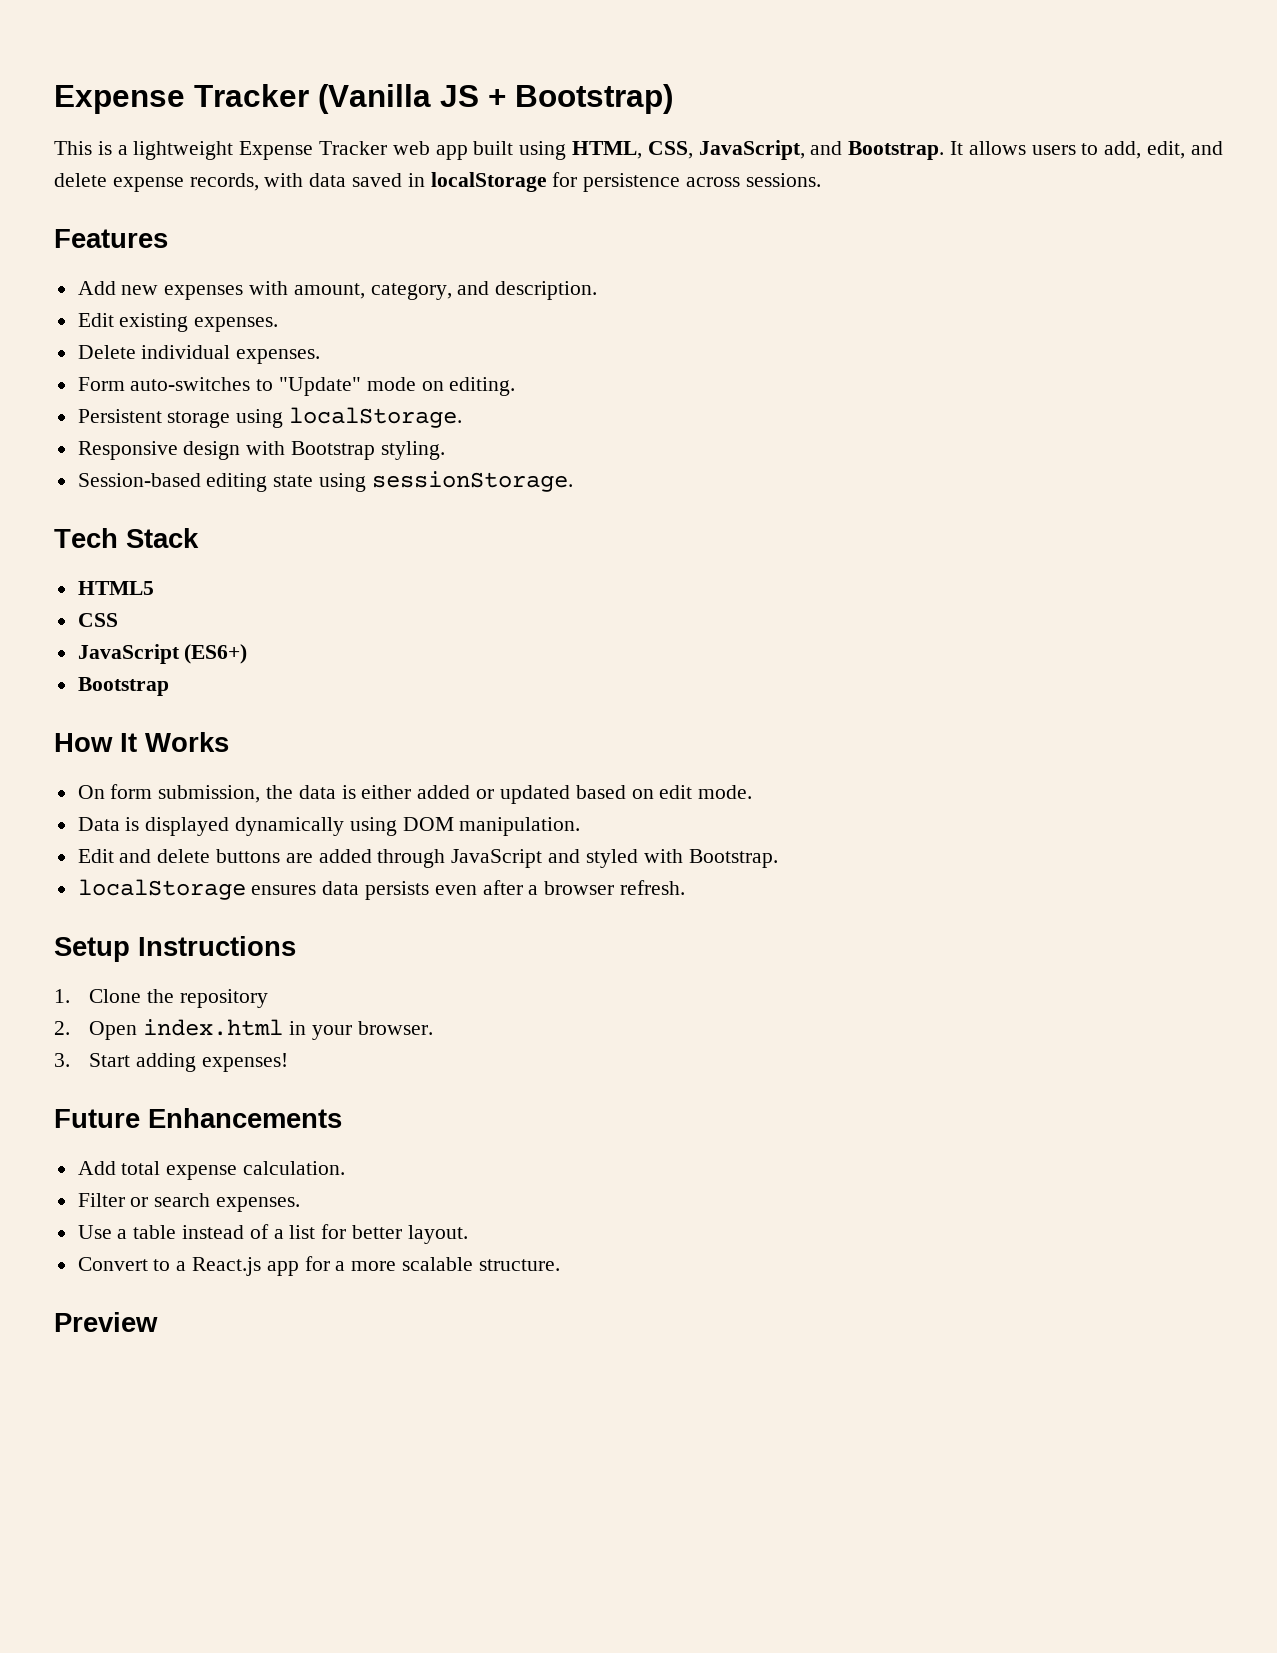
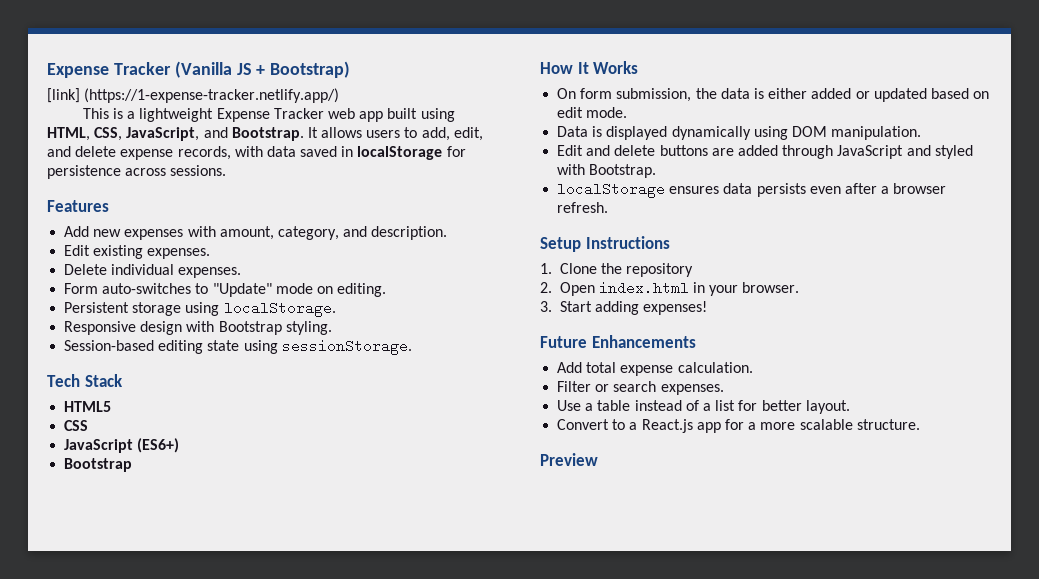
(673, 99) none -> [47,88,340,103] // [link] (https://1-expense-tracker.netlify.app/)

